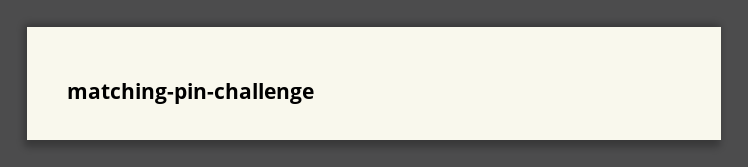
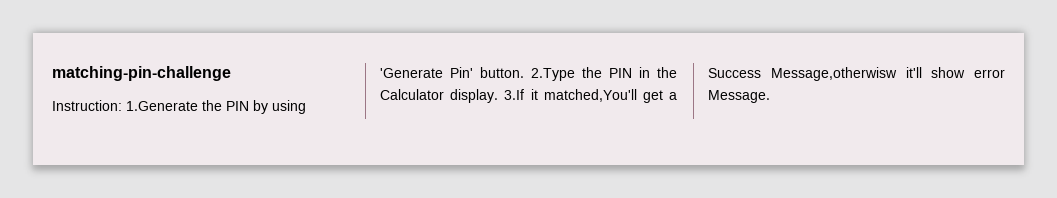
(314, 93) none -> [52,100,306,114] [380,67,677,81] [380,89,677,103] [708,67,1005,81] [708,90,770,103] // Instruction: 1.Generate the PIN by using 'Generate Pin' button. 2.Type the PIN in the Calculator display. 3.If it matched,You'll get a Success Message,otherwisw it'll show error Message.

